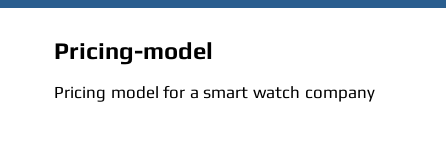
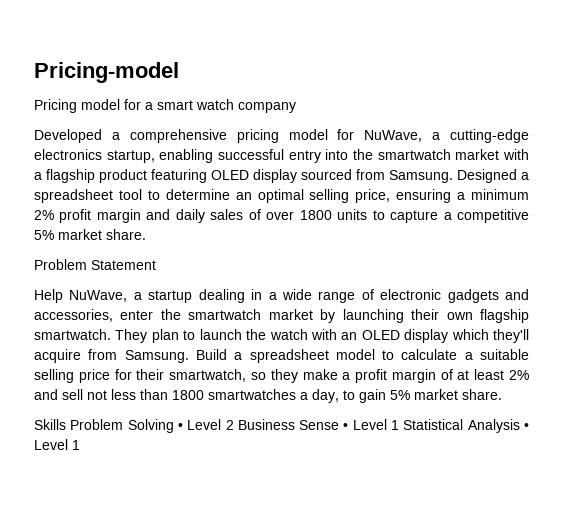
(375, 95) none -> [34,129,529,143] [34,149,529,163] [34,169,529,183] [34,189,529,203] [34,209,529,223] [34,229,146,240] [34,259,156,270] [34,289,529,303] [34,309,530,323] [34,329,530,343] [34,349,529,363] [34,369,529,383] [34,389,502,403] [34,419,530,433] [34,439,80,450] // Developed a comprehensive pricing model for NuWave, a cutting-edge electronics startup, enabling successful entry into the smartwatch market with a flagship product featuring OLED display sourced from Samsung. Designed a spreadsheet tool to determine an optimal selling price, ensuring a minimum 2% profit margin and daily sales of over 1800 units to capture a competitive 5% market share. // Problem Statement // Help NuWave, a startup dealing in a wide range of electronic gadgets and accessories, enter the smartwatch market by launching their own flagship smartwatch. They plan to launch the watch with an OLED display which they'll acquire from Samsung. Build a spreadsheet model to calculate a suitable selling price for their smartwatch, so they make a profit margin of at least 2% and sell not less than 1800 smartwatches a day, to gain 5% market share. // Skills Problem Solving • Level 2 Business Sense • Level 1 Statistical Analysis • Level 1

